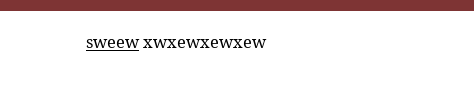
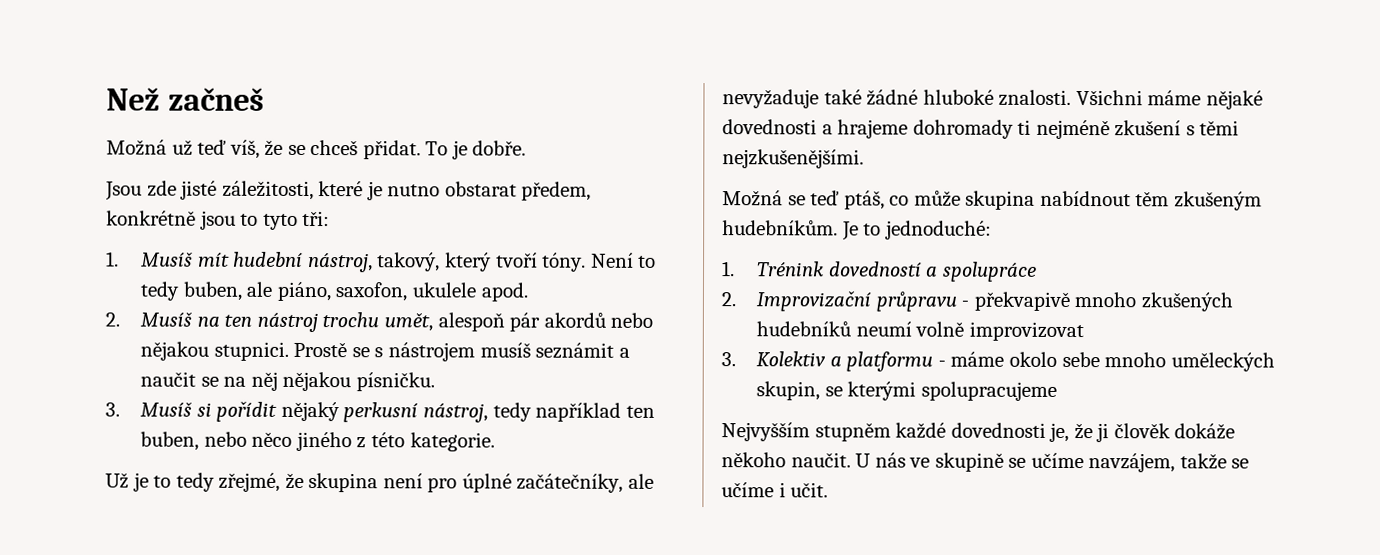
[86,39,268,48] sweew xwxewxewxew -> [106,87,264,111] [106,139,527,160] [105,180,592,201] [106,210,331,230] [106,251,657,273] [140,281,528,302] [105,311,654,333] [140,341,630,362] [140,371,436,392] [105,400,655,423] [140,431,495,452] [105,472,654,493] [722,89,1263,110] [722,119,1240,140] [722,149,864,169] [722,190,1262,211] [722,220,992,241] [722,261,1037,282] [721,290,1234,312] [756,321,1084,342] [721,351,1275,372] [756,381,1057,401] [721,422,1236,443] [721,452,1250,473] [721,482,829,498] Než začneš // Možná už teď víš, že se chceš přidat. To je dobře. // Jsou zde jisté záležitosti, které je nutno obstarat předem, konkrétně jsou to tyto tři: // 1. Musíš mít hudební nástroj, takový, který tvoří tóny. Není to tedy buben, ale piáno, saxofon, ukulele apod. // 2. Musíš na ten nástroj trochu umět, alespoň pár akordů nebo nějakou stupnici. Prostě se s nástrojem musíš seznámit a naučit se na něj nějakou písničku. // 3. Musíš si pořídit nějaký perkusní nástroj, tedy například ten buben, nebo něco jiného z této kategorie. // Už je to tedy zřejmé, že skupina není pro úplné začátečníky, ale nevyžaduje také žádné hluboké znalosti. Všichni máme nějaké dovednosti a hrajeme dohromady ti nejméně zkušení s těmi nejzkušenějšími. // Možná se teď ptáš, co může skupina nabídnout těm zkušeným hudebníkům. Je to jednoduché: // 1. Trénink dovedností a spolupráce // 2. Improvizační průpravu - překvapivě mnoho zkušených hudebníků neumí volně improvizovat // 3. Kolektiv a platformu - máme okolo sebe mnoho uměleckých skupin, se kterými spolupracujeme // Nejvyšším stupněm každé dovednosti je, že ji člověk dokáže někoho naučit. U nás ve skupině se učíme navzájem, takže se učíme i učit.

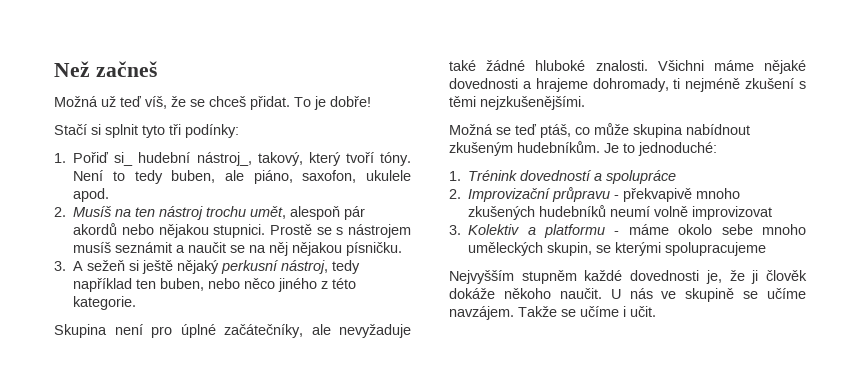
[472,140,527,156] [105,180,592,201] [106,210,331,230] [106,251,373,273] dobře. // Jsou zde jisté záležitosti, které je nutno obstarat předem, konkrétně jsou to tyto tři: // 1. Musíš mít hudební nástroj, -> [330,96,371,107] [54,124,239,138] [54,152,252,166] dobře! // Stačí si splnit tyto tři podínky: // 1. Pořiď si_ hudební nástroj_,
[140,400,278,422] Musíš si pořídit -> [73,260,174,274] A sežeň si ještě
[105,472,379,493] Už je to tedy zřejmé, že skupina -> [54,324,107,338] Skupina
[912,119,1014,139] dohromady -> [592,78,669,92] dohromady,
[1135,191,1170,207] těm -> (750, 129) none
[1088,453,1227,473] navzájem, takže -> [449,306,557,320] navzájem. Takže

